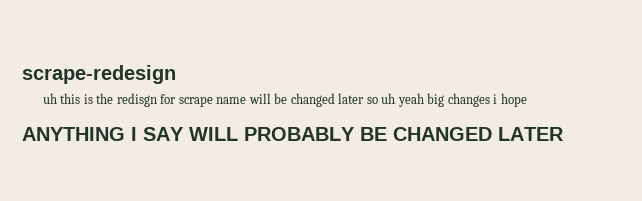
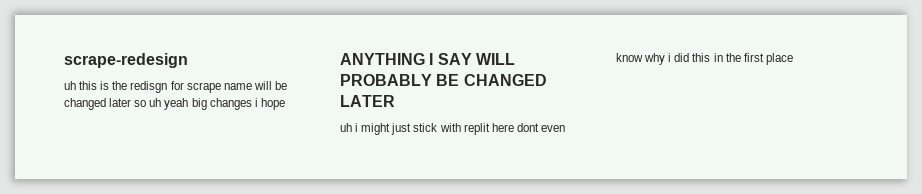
(564, 134) none -> [340,123,565,135] [616,53,793,65] // uh i might just stick with replit here dont even know why i did this in the first place

